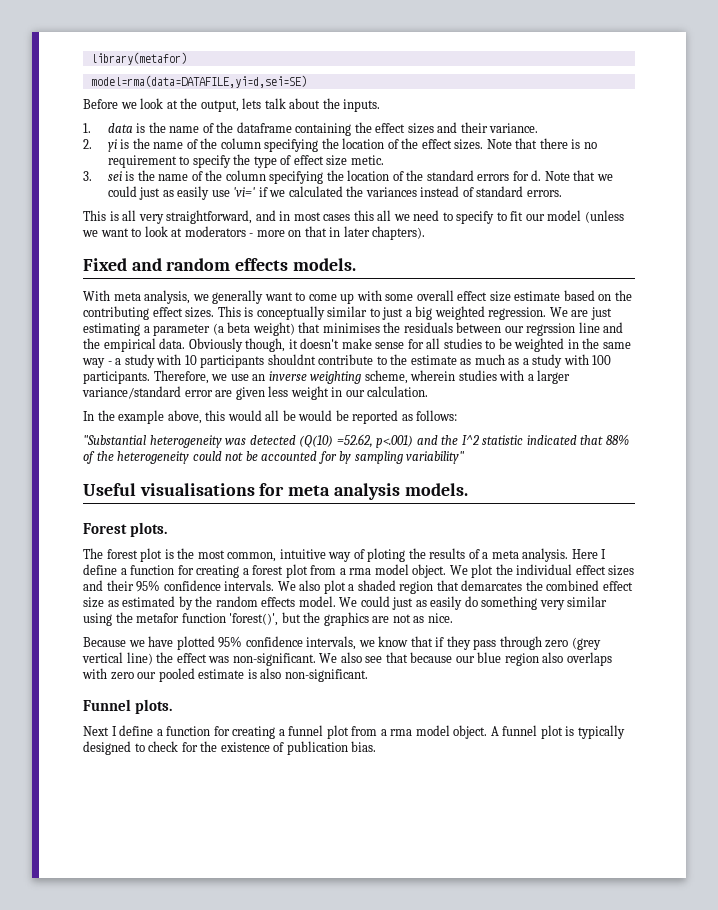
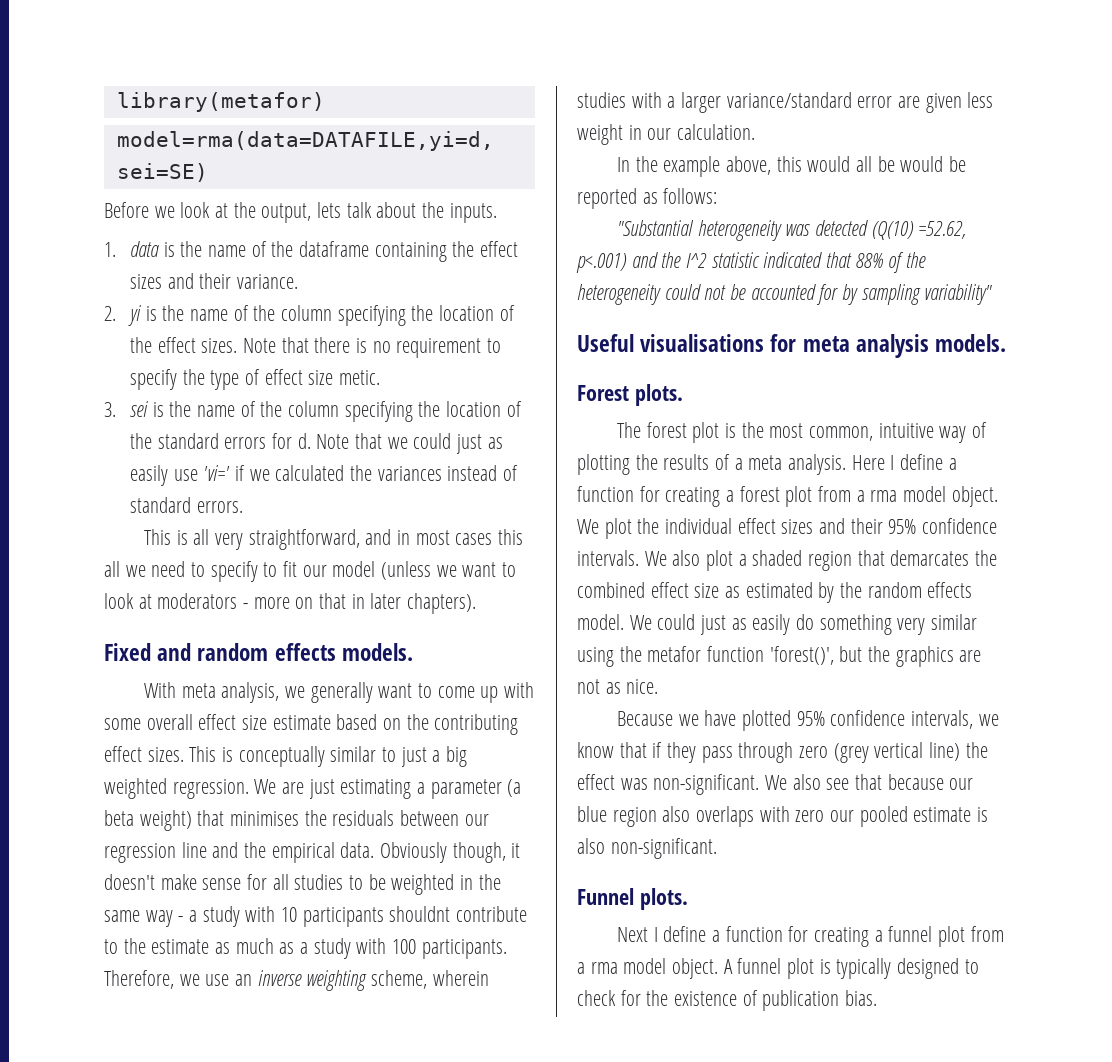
[526,323,576,336] regrssion -> [104,843,176,863] regression
[367,548,406,562] ploting -> [577,454,630,475] plotting

